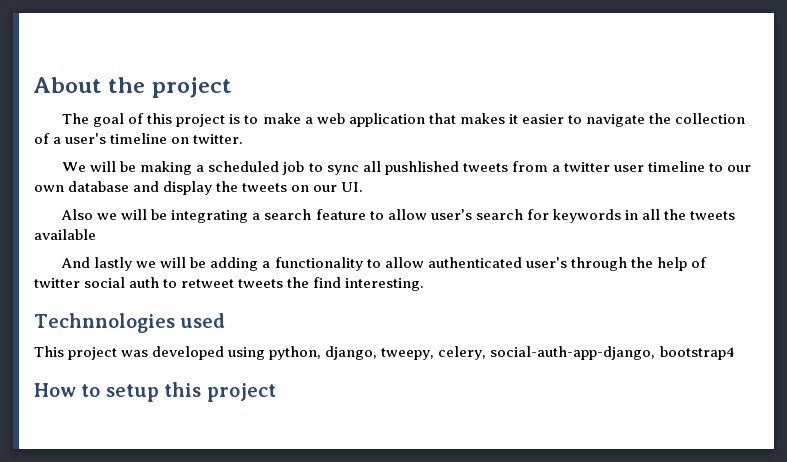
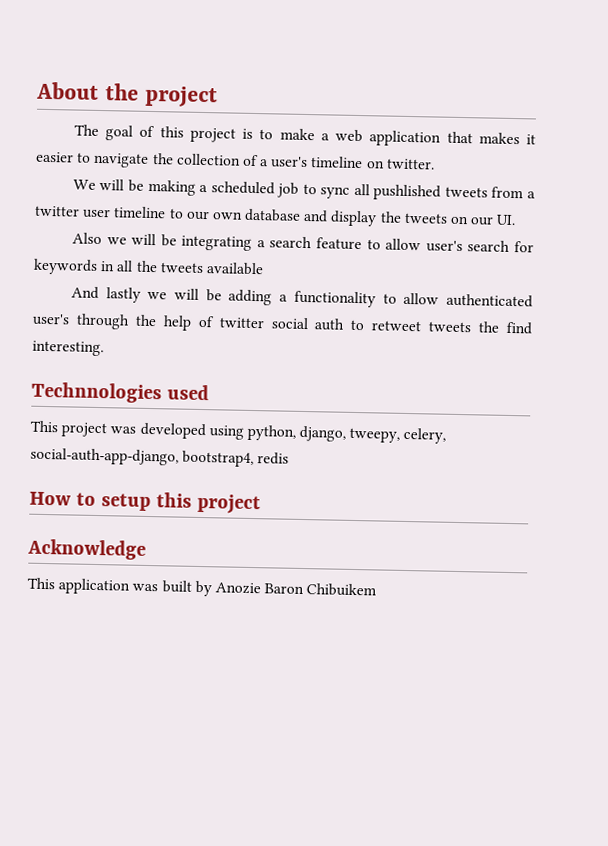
[659,346,735,360] bootstrap4 -> [182,450,290,468] bootstrap4, redis
(276, 392) none -> [27,538,146,560] [27,577,378,597] // Acknowledge // This application was built by Anozie Baron Chibuikem

